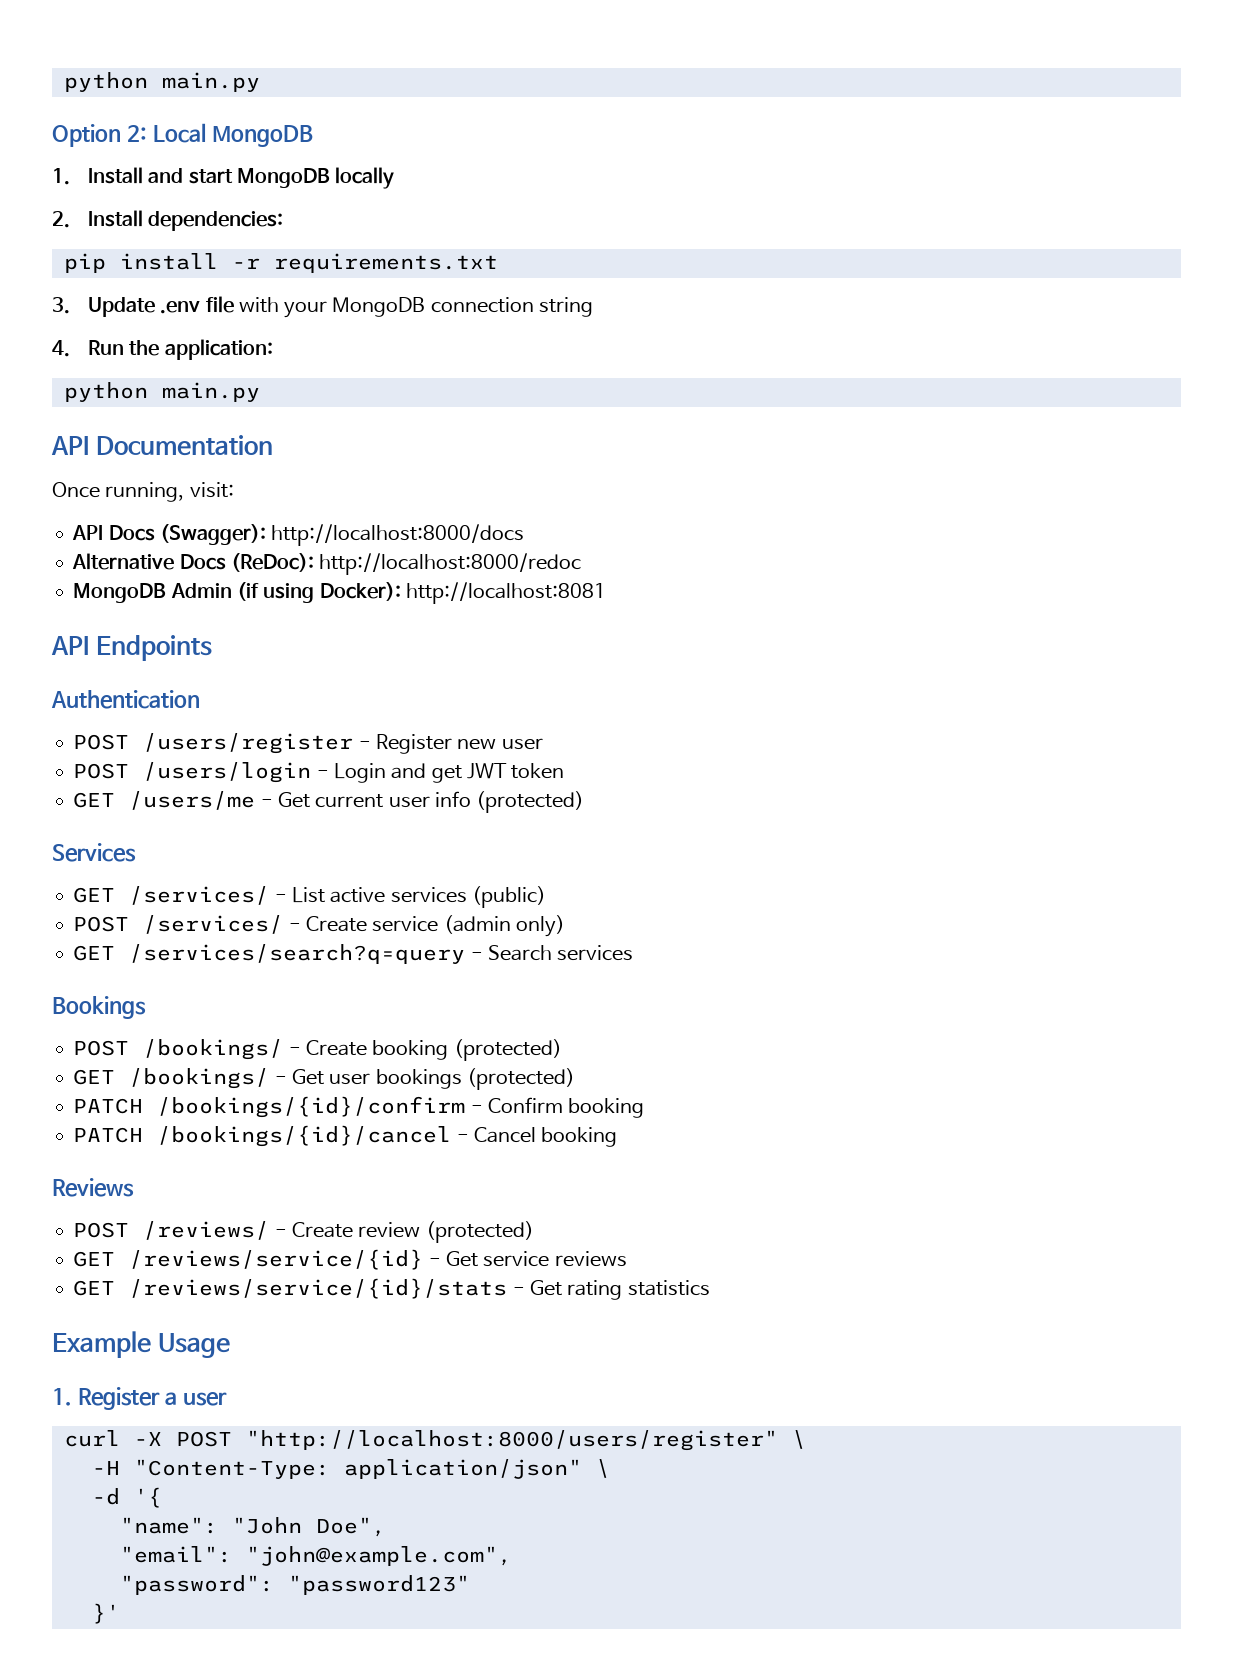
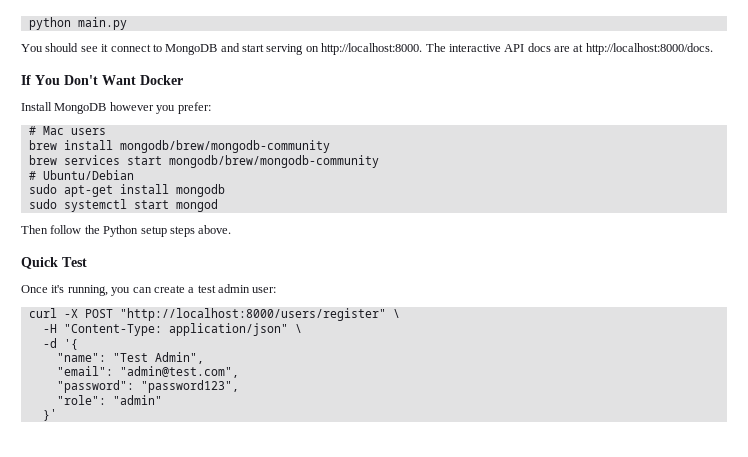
[63,72,260,92] [52,123,313,147] [52,167,395,189] [52,210,284,231] [63,253,498,273] [52,296,593,318] [52,339,273,360] [63,382,260,402] [51,435,273,456] [52,482,234,502] [72,524,525,546] [72,553,582,575] [73,582,606,604] [51,635,212,661] [51,690,200,709] [73,733,543,754] [73,762,565,783] [73,791,585,813] [52,843,136,862] [73,886,546,908] [73,915,565,937] [73,944,634,964] [52,996,146,1019] [73,1039,562,1061] [73,1068,575,1090] [73,1096,645,1118] [73,1125,618,1147] [52,1178,134,1197] [73,1221,534,1243] [73,1249,627,1270] [73,1278,710,1300] [52,1331,230,1358] [52,1387,227,1410] python main.py // Option 2: Local MongoDB // 1. Install and start MongoDB locally // 2. Install dependencies: // pip install -r requirements.txt // 3. Update .env file with your MongoDB connection string // 4. Run the application: // python main.py // API Documentation // Once running, visit: // API Docs (Swagger): http://localhost:8000/docs // Alternative Docs (ReDoc): http://localhost:8000/redoc // MongoDB Admin (if using Docker): http://localhost:8081 // API Endpoints // Authentication // POST /users/register - Register new user // POST /users/login - Login and get JWT token // GET /users/me - Get current user info (protected) // Services // GET /services/ - List active services (public) // POST /services/ - Create service (admin only) // GET /services/search?q=query - Search services // Bookings // POST /bookings/ - Create booking (protected) // GET /bookings/ - Get user bookings (protected) // PATCH /bookings/{id}/confirm - Confirm booking // PATCH /bookings/{id}/cancel - Cancel booking // Reviews // POST /reviews/ - Create review (protected) // GET /reviews/service/{id} - Get service reviews // GET /reviews/service/{id}/stats - Get rating statistics // Example Usage // 1. Register a user -> [28,17,127,30] [21,43,713,55] [21,75,183,85] [21,102,211,114] [28,126,106,135] [28,140,330,153] [28,155,379,168] [28,170,134,180] [28,184,225,197] [28,199,218,212] [21,225,232,237] [21,257,87,269] [21,284,277,296] python main.py // You should see it connect to MongoDB and start serving on http://localhost:8000. The interactive API docs are at http://localhost:8000/docs. // If You Don't Want Docker // Install MongoDB however you prefer: // # Mac users // brew install mongodb/brew/mongodb-community // brew services start mongodb/brew/mongodb-community // # Ubuntu/Debian // sudo apt-get install mongodb // sudo systemctl start mongod // Then follow the Python setup steps above. // Quick Test // Once it's running, you can create a test admin user:
[231,1517,386,1537] "John Doe", -> [112,352,204,364] "Test Admin",
[245,1546,512,1566] "john@example.com", -> [119,366,239,378] "admin@test.com",
[287,1575,470,1595] "password123" -> [140,380,239,393] [56,395,162,405] "password123", // "role": "admin"

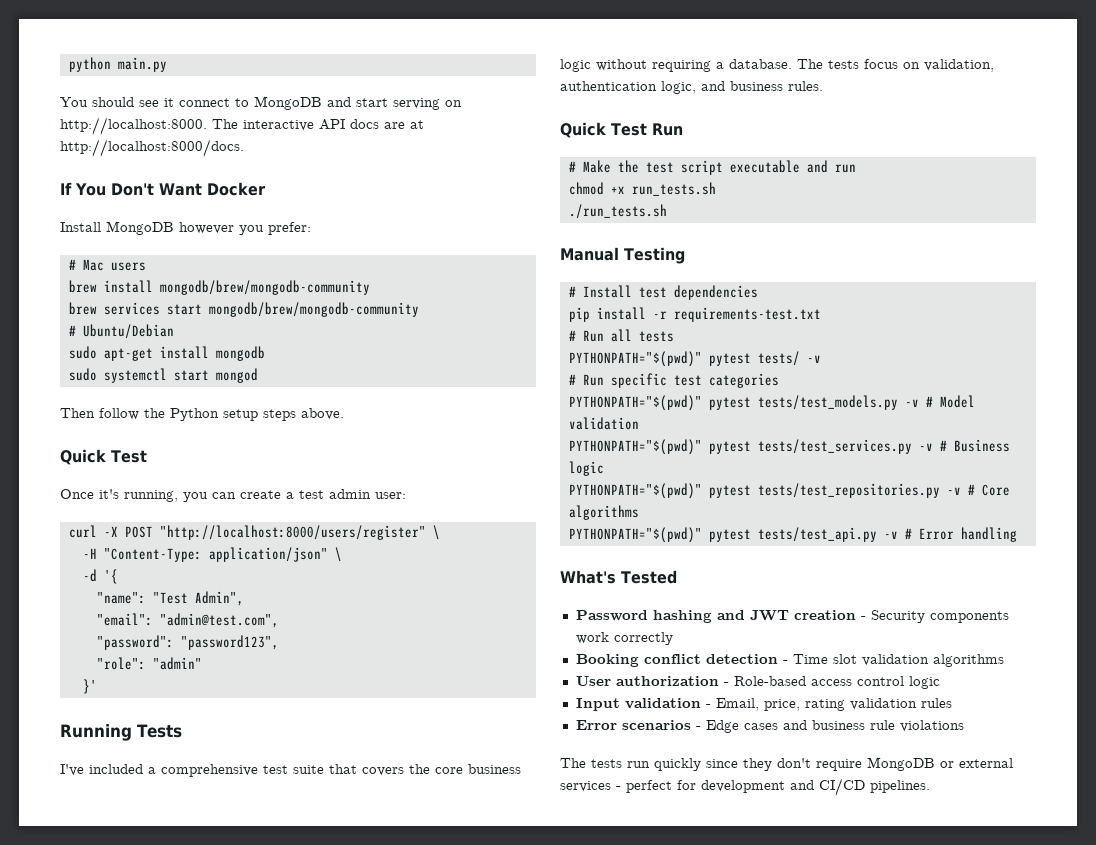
(57, 415) none -> [60,724,182,741] [60,764,521,777] [560,59,994,72] [560,81,823,94] [560,122,683,138] [568,160,856,175] [568,182,716,196] [568,204,667,219] [560,247,685,264] [568,285,758,300] [568,307,821,322] [568,329,674,342] [568,351,821,367] [568,373,779,388] [568,395,975,411] [568,417,639,430] [568,439,1010,455] [568,461,604,476] [568,483,1010,499] [568,505,639,520] [568,527,1017,543] [560,570,677,584] [575,610,1009,623] [575,632,673,645] [575,654,1004,667] [575,676,940,689] [575,698,952,711] [575,720,964,733] [560,757,1013,771] [560,778,930,796] // Running Tests // I've included a comprehensive test suite that covers the core business logic without requiring a database. The tests focus on validation, authentication logic, and business rules. // Quick Test Run // # Make the test script executable and run // chmod +x run_tests.sh // ./run_tests.sh // Manual Testing // # Install test dependencies // pip install -r requirements-test.txt // # Run all tests // PYTHONPATH="$(pwd)" pytest tests/ -v // # Run specific test categories // PYTHONPATH="$(pwd)" pytest tests/test_models.py -v # Model validation // PYTHONPATH="$(pwd)" pytest tests/test_services.py -v # Business logic // PYTHONPATH="$(pwd)" pytest tests/test_repositories.py -v # Core algorithms // PYTHONPATH="$(pwd)" pytest tests/test_api.py -v # Error handling // What's Tested // Password hashing and JWT creation - Security components work correctly // Booking conflict detection - Time slot validation algorithms // User authorization - Role-based access control logic // Input validation - Email, price, rating validation rules // Error scenarios - Edge cases and business rule violations // The tests run quickly since they don't require MongoDB or external services - perfect for development and CI/CD pipelines.

